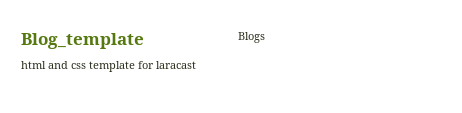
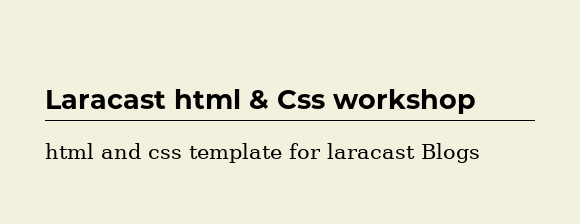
[21,33,144,49] Blog_template -> [45,89,476,114] Laracast html & Css workshop

